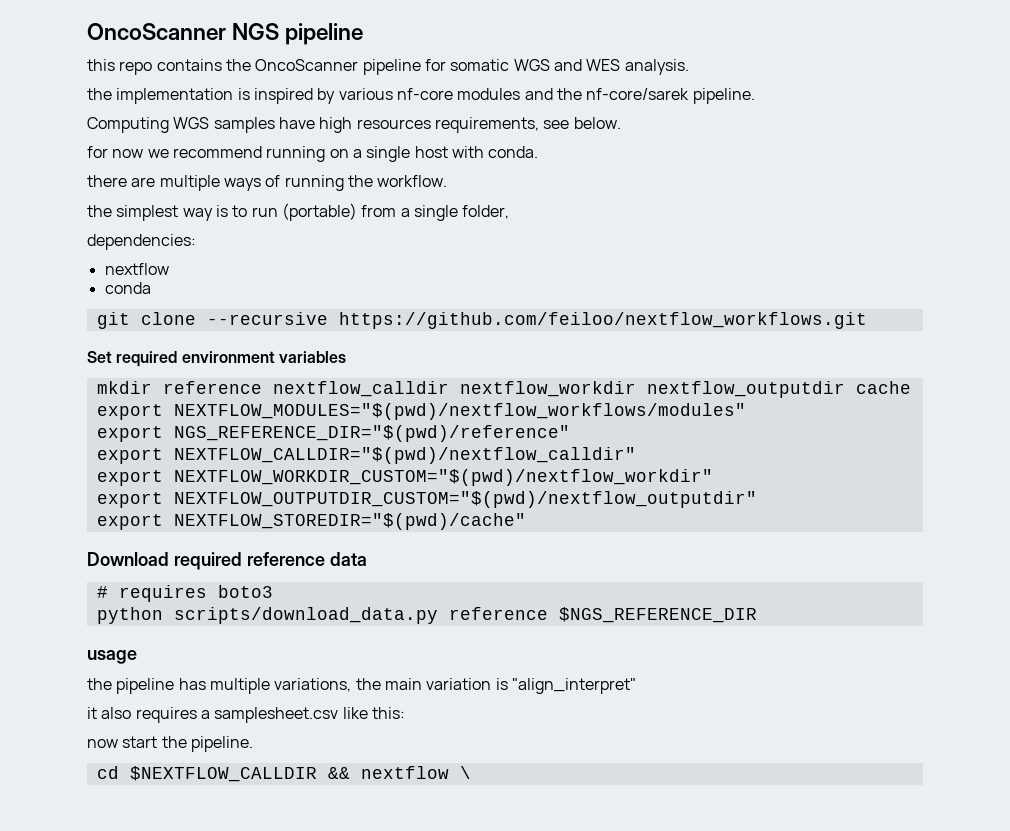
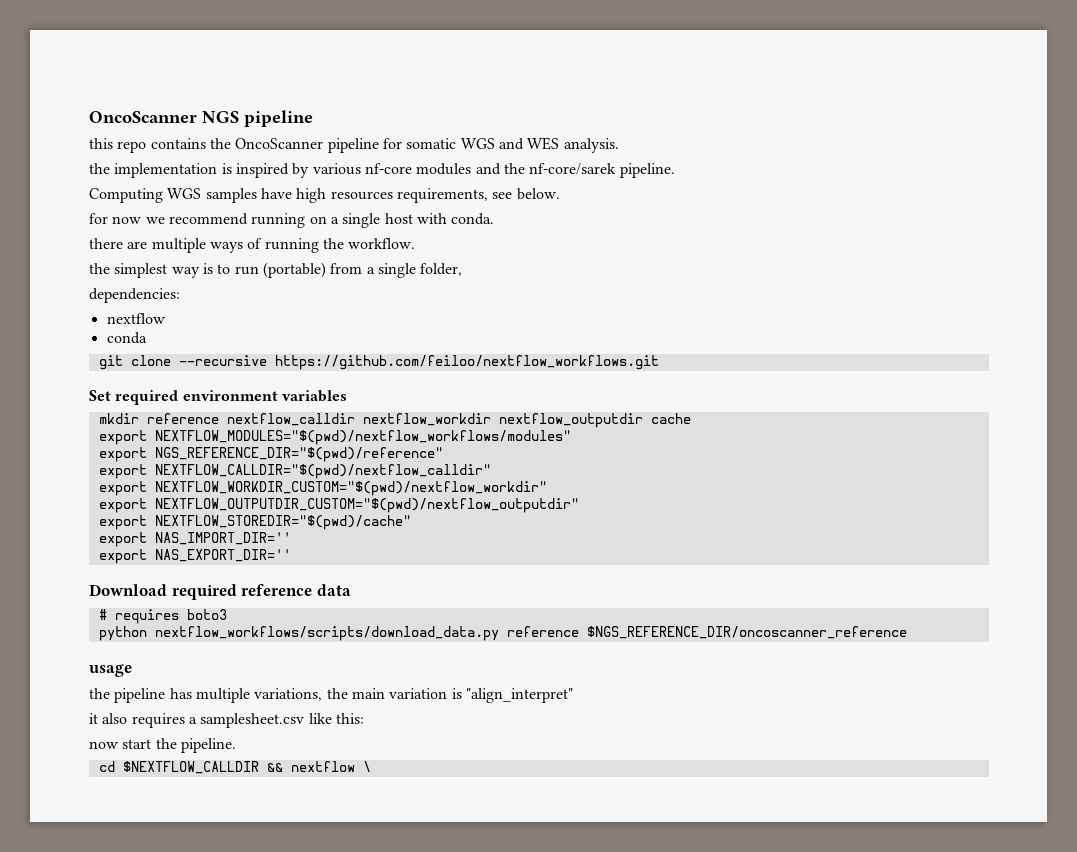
(526, 521) none -> [98,532,291,547] [98,549,291,564] // export NAS_IMPORT_DIR='' // export NAS_EXPORT_DIR=''
[173,607,757,624] scripts/download_data.py reference $NGS_REFERENCE_DIR -> [154,626,907,641] nextflow_workflows/scripts/download_data.py reference $NGS_REFERENCE_DIR/oncoscanner_reference

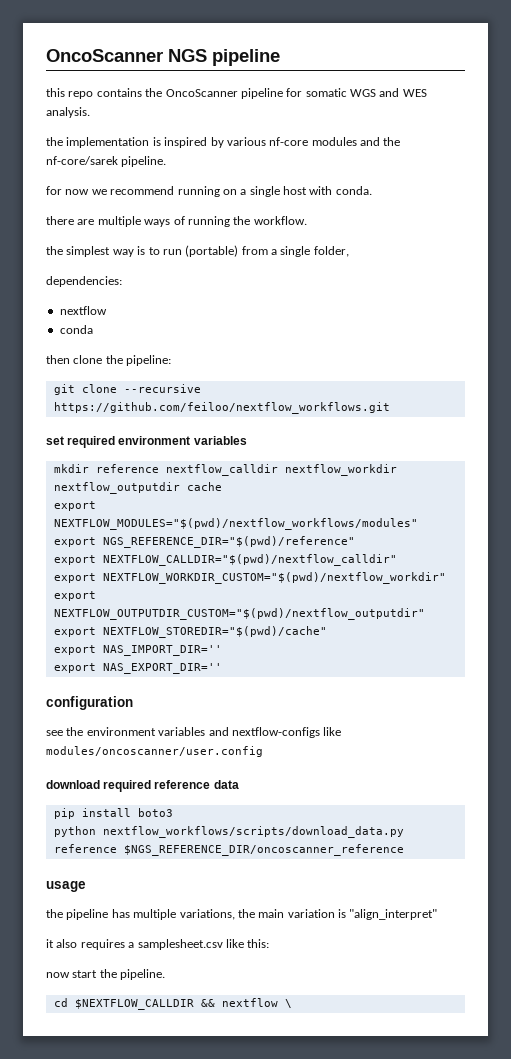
[89,188,560,203] // Computing WGS samples have high resources requirements, see below. -> (167, 161) none
(147, 338) none -> [46,355,172,366] // then clone the pipeline:
[89,390,111,401] Set -> [46,436,64,445] set
[89,584,167,596] Download -> [46,696,133,710] [46,727,342,738] [46,746,263,757] [46,780,100,789] configuration // see the environment variables and nextflow-configs like modules/oncoscanner/user.config // download
[98,609,179,624] # requires -> [53,808,131,819] pip install

